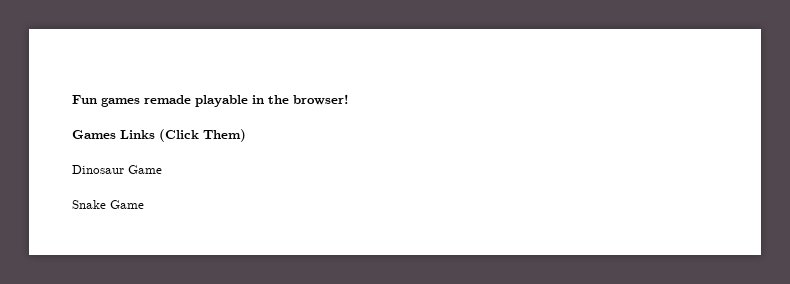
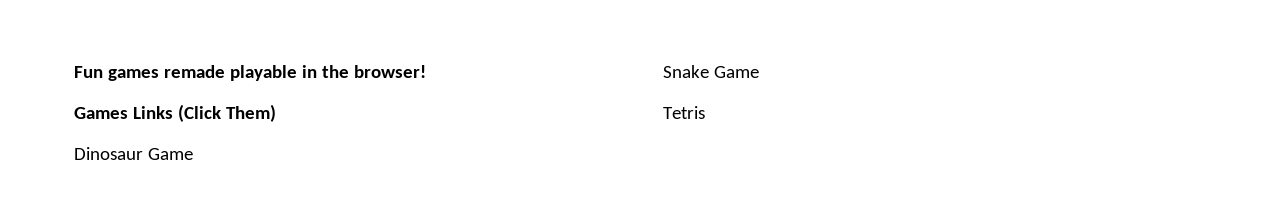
(144, 204) none -> [663,106,705,119] // Tetris

